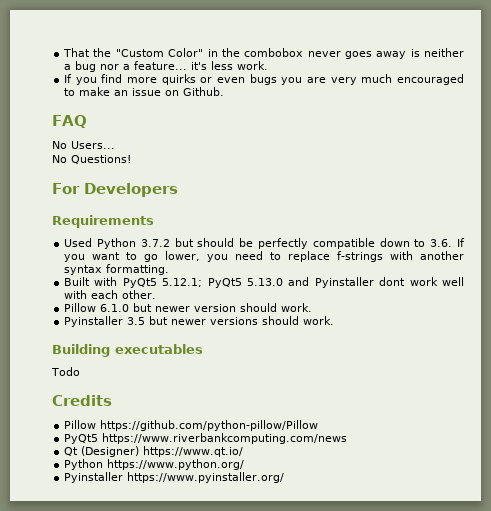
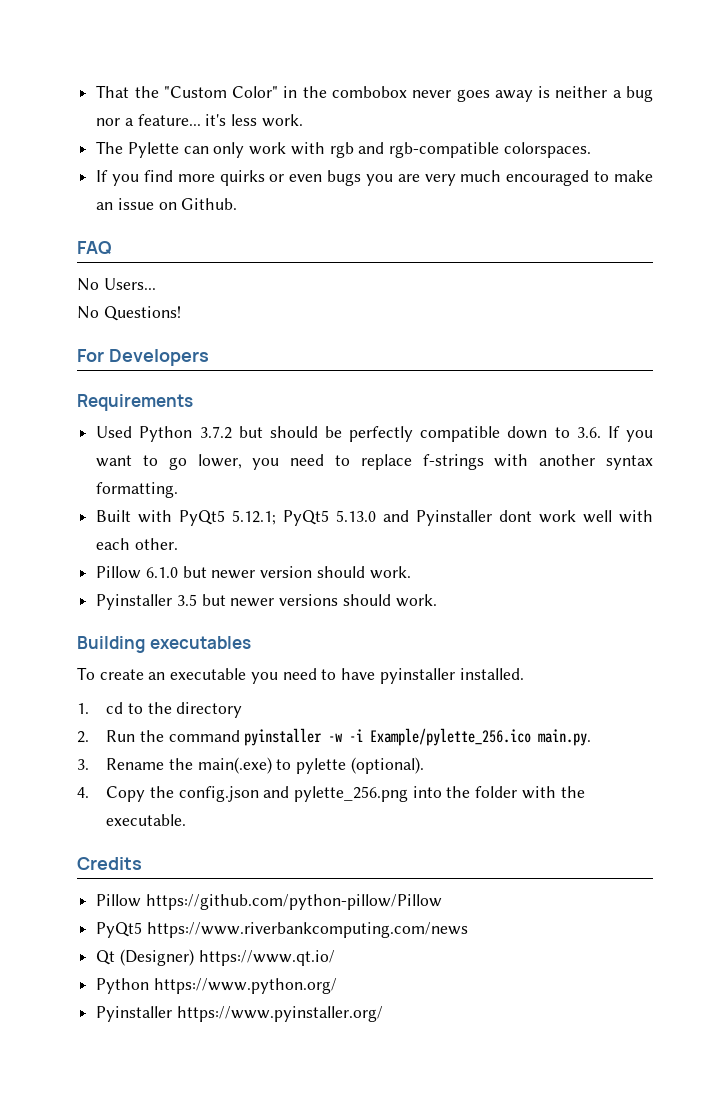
(269, 65) none -> [96,141,591,158] // The Pylette can only work with rgb and rgb-compatible colorspaces.
[51,367,80,376] Todo -> [77,667,524,684] [77,702,243,718] [77,728,592,746] [77,757,424,774] [77,786,585,802] [106,814,187,826] To create an executable you need to have pyinstaller installed. // 1. cd to the directory // 2. Run the command pyinstaller -w -i Example/pylette_256.ico main.py. // 3. Rename the main(.exe) to pylette (optional). // 4. Copy the config.json and pylette_256.png into the folder with the executable.

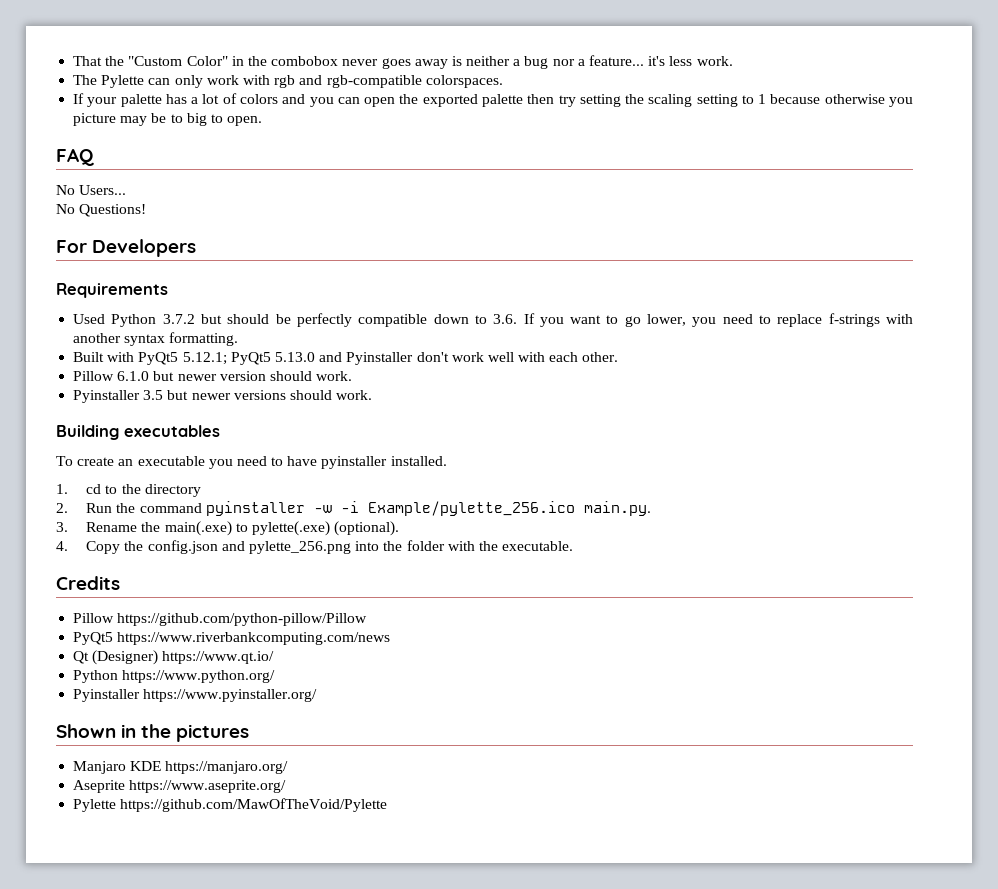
[112,170,653,186] [96,198,238,210] you find more quirks or even bugs you are very much encouraged to make an issue on Github. -> [87,93,914,107] [73,113,263,126] your palette has a lot of colors and you can open the exported palette then try setting the scaling setting to 1 because otherwise you picture may be to big to open.
[499,510,533,522] dont -> [416,352,449,362] don't
[296,758,347,774] pylette -> [251,521,330,536] pylette(.exe)
(383, 1014) none -> [56,724,250,742] [73,761,289,774] [73,780,287,793] [73,798,388,812] // Shown in the pictures // Manjaro KDE https://manjaro.org/ // Aseprite https://www.aseprite.org/ // Pylette https://github.com/MawOfTheVoid/Pylette

